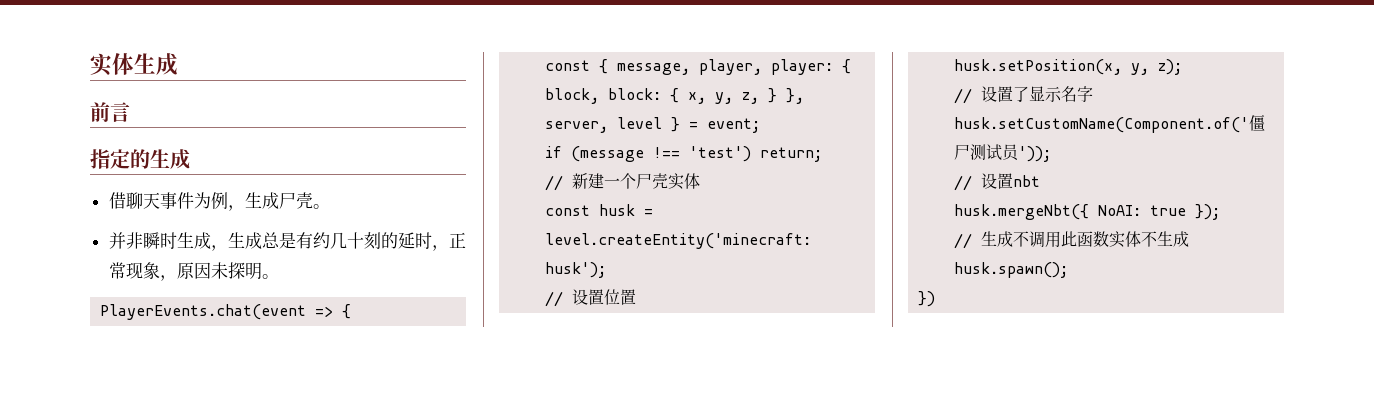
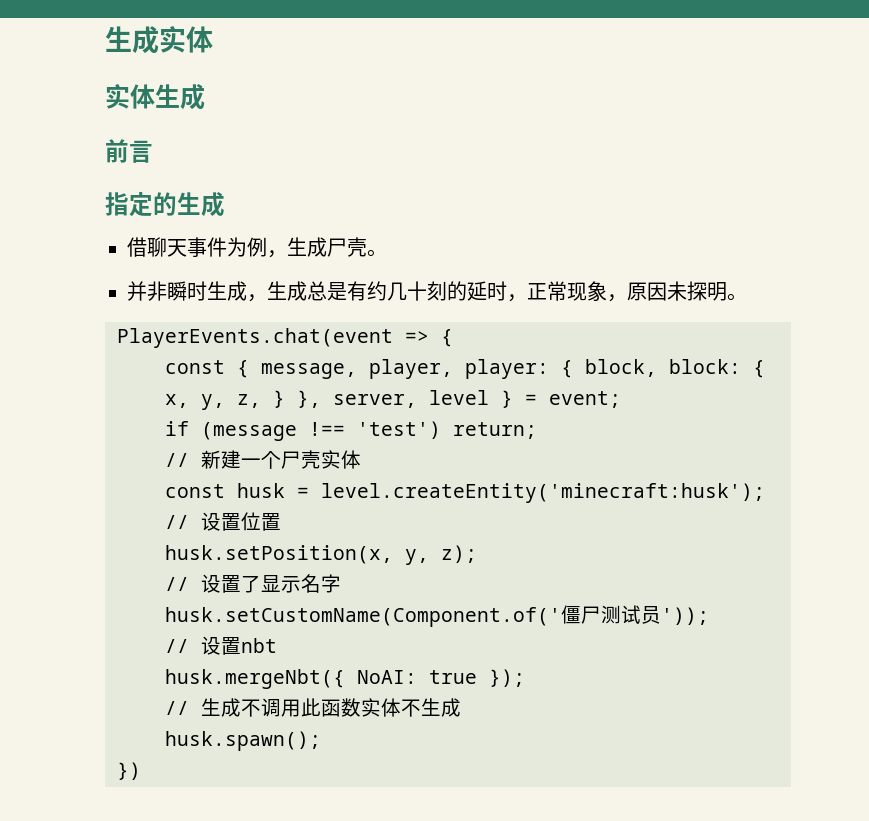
(90, 64) none -> [105,26,213,54] 生成实体 //

